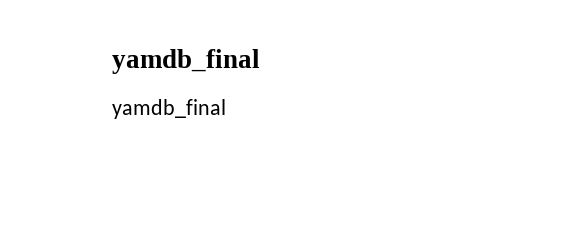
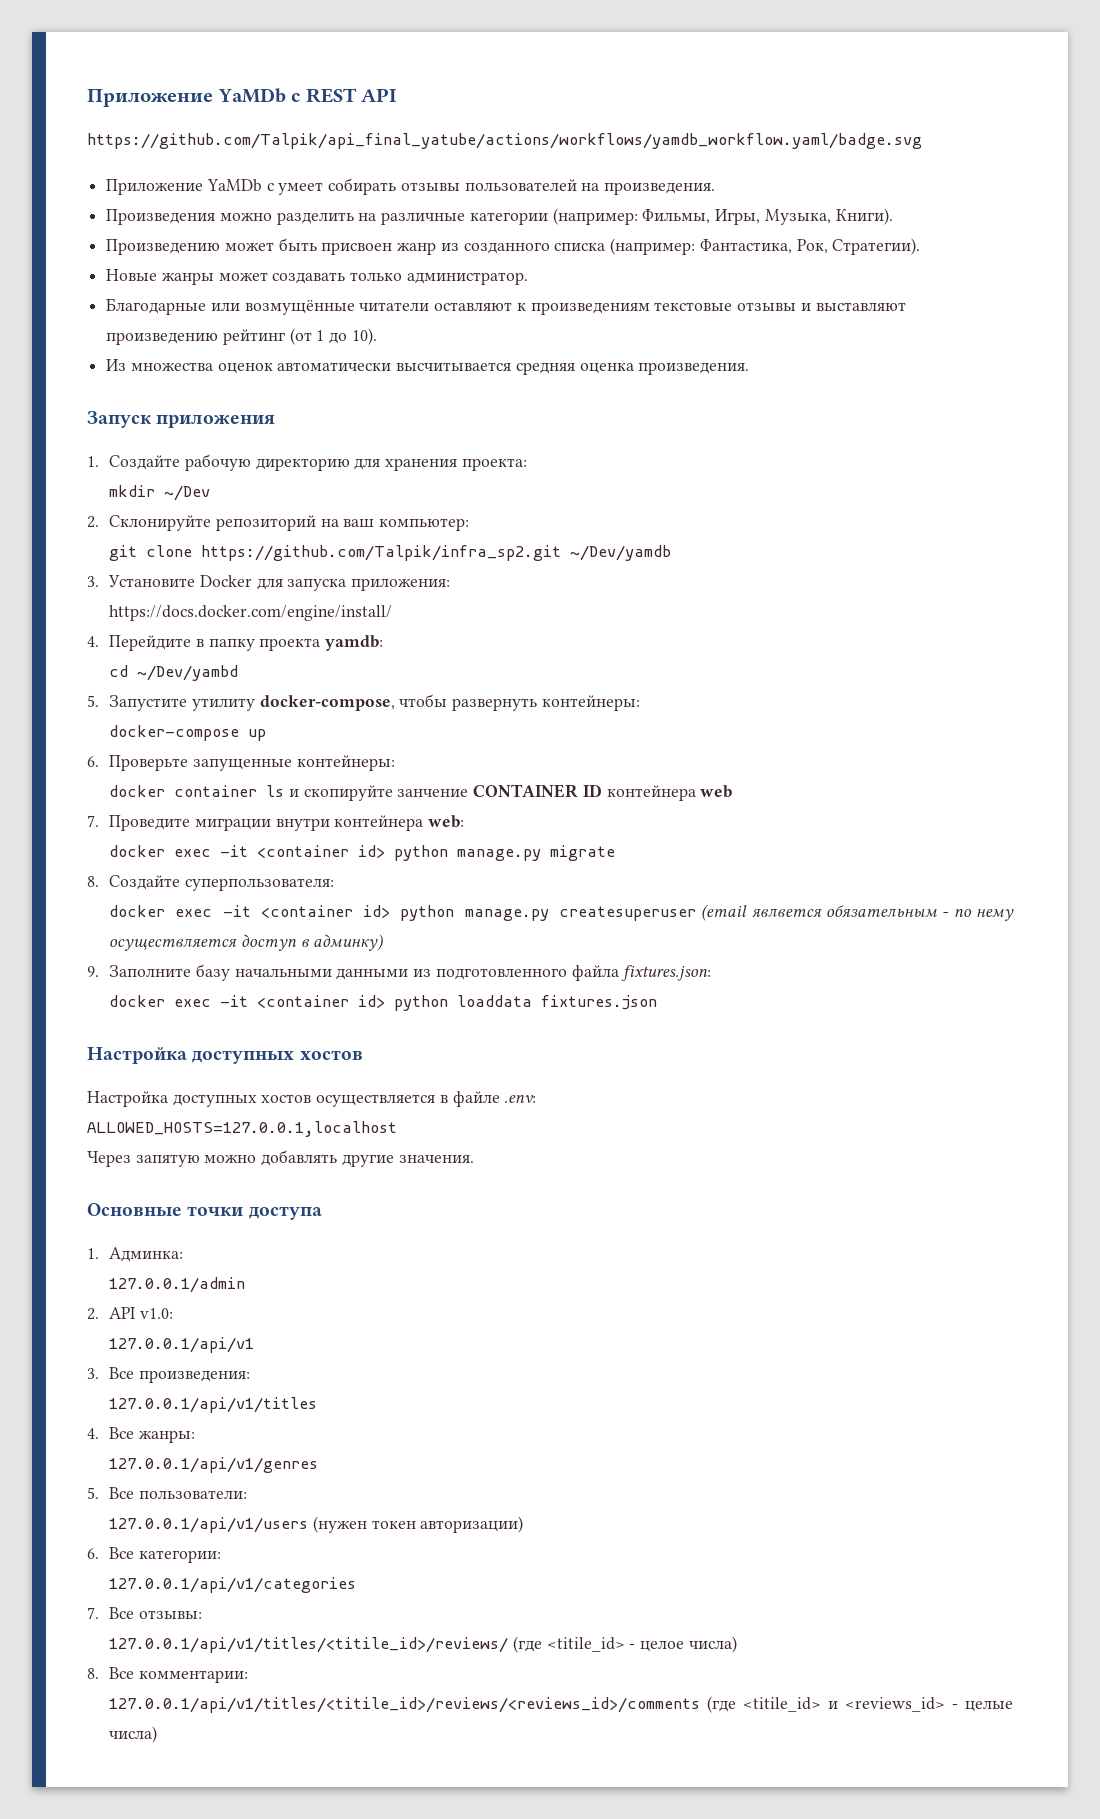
[112,49,260,74] [112,99,226,119] yamdb_final // yamdb_final -> [87,88,398,107] [87,133,922,149] [106,178,716,195] [106,208,893,225] [106,238,921,255] [106,269,528,285] [106,298,906,315] [106,328,377,345] [106,359,750,375] [87,411,276,428] [87,454,527,471] [109,485,211,501] [87,515,470,531] [109,545,672,561] [87,575,451,591] [109,605,393,621] [87,635,384,651] [109,665,239,681] [87,694,640,711] [109,725,267,741] [87,755,395,771] [109,784,733,801] [87,815,465,831] [109,845,616,861] [87,875,334,891] [109,904,1014,921] [109,934,384,951] [87,964,712,981] [109,995,658,1011] [87,1047,363,1064] [87,1091,537,1107] [87,1121,397,1137] [87,1150,474,1167] [87,1203,322,1220] [87,1247,184,1262] [109,1277,246,1293] [87,1307,173,1320] [109,1337,255,1353] [87,1367,250,1383] [109,1397,318,1413] [87,1427,195,1443] [109,1457,319,1473] [87,1487,247,1499] [109,1516,524,1533] [87,1547,221,1563] [109,1577,357,1593] [87,1607,202,1619] [109,1636,737,1653] [87,1667,248,1683] [109,1696,1013,1713] [109,1726,158,1743] Приложение YaMDb c REST API // https://github.com/Talpik/api_final_yatube/actions/workflows/yamdb_workflow.yaml/badge.svg // Приложение YaMDb с умеет собирать отзывы пользователей на произведения. // Произведения можно разделить на различные категории (например: Фильмы, Игры, Музыка, Книги). // Произведению может быть присвоен жанр из созданного списка (например: Фантастика, Рок, Стратегии). // Новые жанры может создавать только администратор. // Благодарные или возмущённые читатели оставляют к произведениям текстовые отзывы и выставляют произведению рейтинг (от 1 до 10). // Из множества оценок автоматически высчитывается средняя оценка произведения. // Запуск приложения // 1. Создайте рабочую директорию для хранения проекта: // mkdir ~/Dev // 2. Склонируйте репозиторий на ваш компьютер: // git clone https://github.com/Talpik/infra_sp2.git ~/Dev/yamdb // 3. Установите Docker для запуска приложения: // https://docs.docker.com/engine/install/ // 4. Перейдите в папку проекта yamdb: // cd ~/Dev/yambd // 5. Запустите утилиту docker-compose, чтобы развернуть контейнеры: // docker-compose up // 6. Проверьте запущенные контейнеры: // docker container ls и скопируйте занчение CONTAINER ID контейнера web // 7. Проведите миграции внутри контейнера web: // docker exec -it <container id> python manage.py migrate // 8. Создайте суперпользователя: // docker exec -it <container id> python manage.py createsuperuser (email явлвется обязательным - по нему осуществляется доступ в админку) // 9. Заполните базу начальными данными из подготовленного файла fixtures.json: // docker exec -it <container id> python loaddata fixtures.json // Настройка доступных хостов // Настройка доступных хостов осуществляется в файле .env: // ALLOWED_HOSTS=127.0.0.1,localhost // Через запятую можно добавлять другие значения. // Основные точки доступа // 1. Админка: // 127.0.0.1/admin // 2. API v1.0: // 127.0.0.1/api/v1 // 3. Все произведения: // 127.0.0.1/api/v1/titles // 4. Все жанры: // 127.0.0.1/api/v1/genres // 5. Все пользователи: // 127.0.0.1/api/v1/users (нужен токен авторизации) // 6. Все категории: // 127.0.0.1/api/v1/categories // 7. Все отзывы: // 127.0.0.1/api/v1/titles/<titile_id>/reviews/ (где <titile_id> - целое числа) // 8. Все комментарии: // 127.0.0.1/api/v1/titles/<titile_id>/reviews/<reviews_id>/comments (где <titile_id> и <reviews_id> - целые числа)

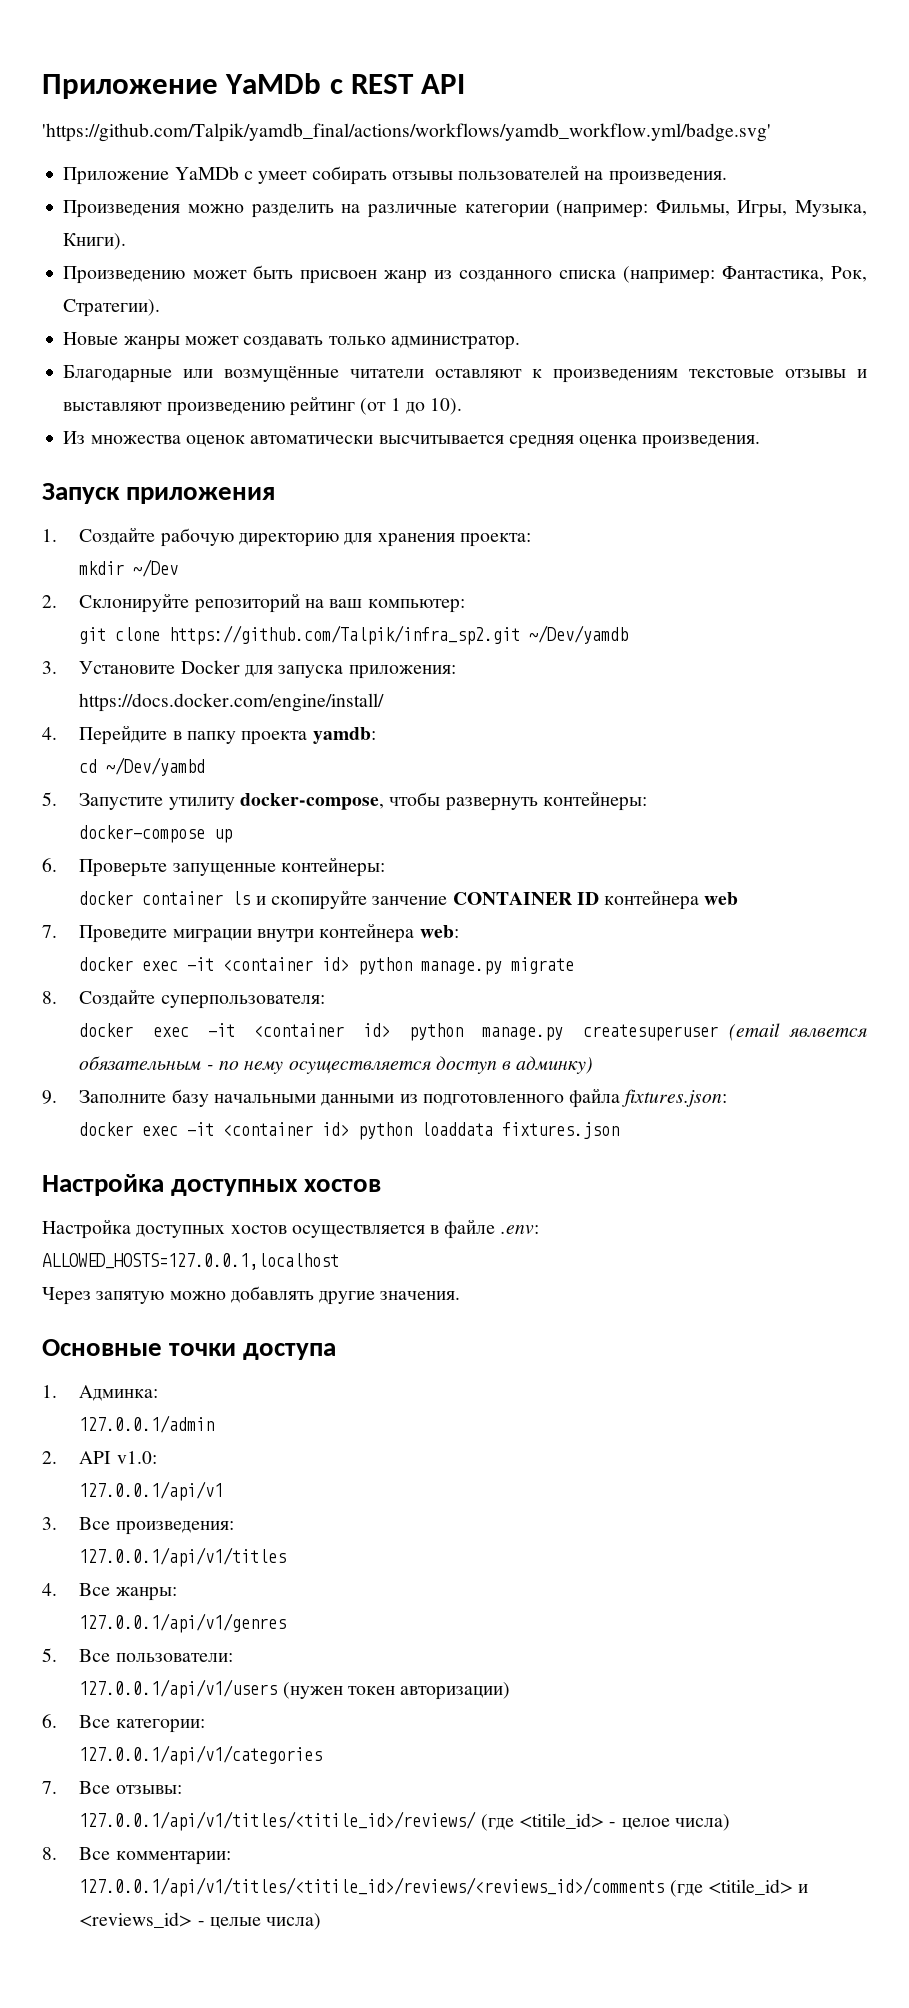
[87,133,922,149] https://github.com/Talpik/api_final_yatube/actions/workflows/yamdb_workflow.yaml/badge.svg -> [42,123,771,142] 'https://github.com/Talpik/yamdb_final/actions/workflows/yamdb_workflow.yml/badge.svg'

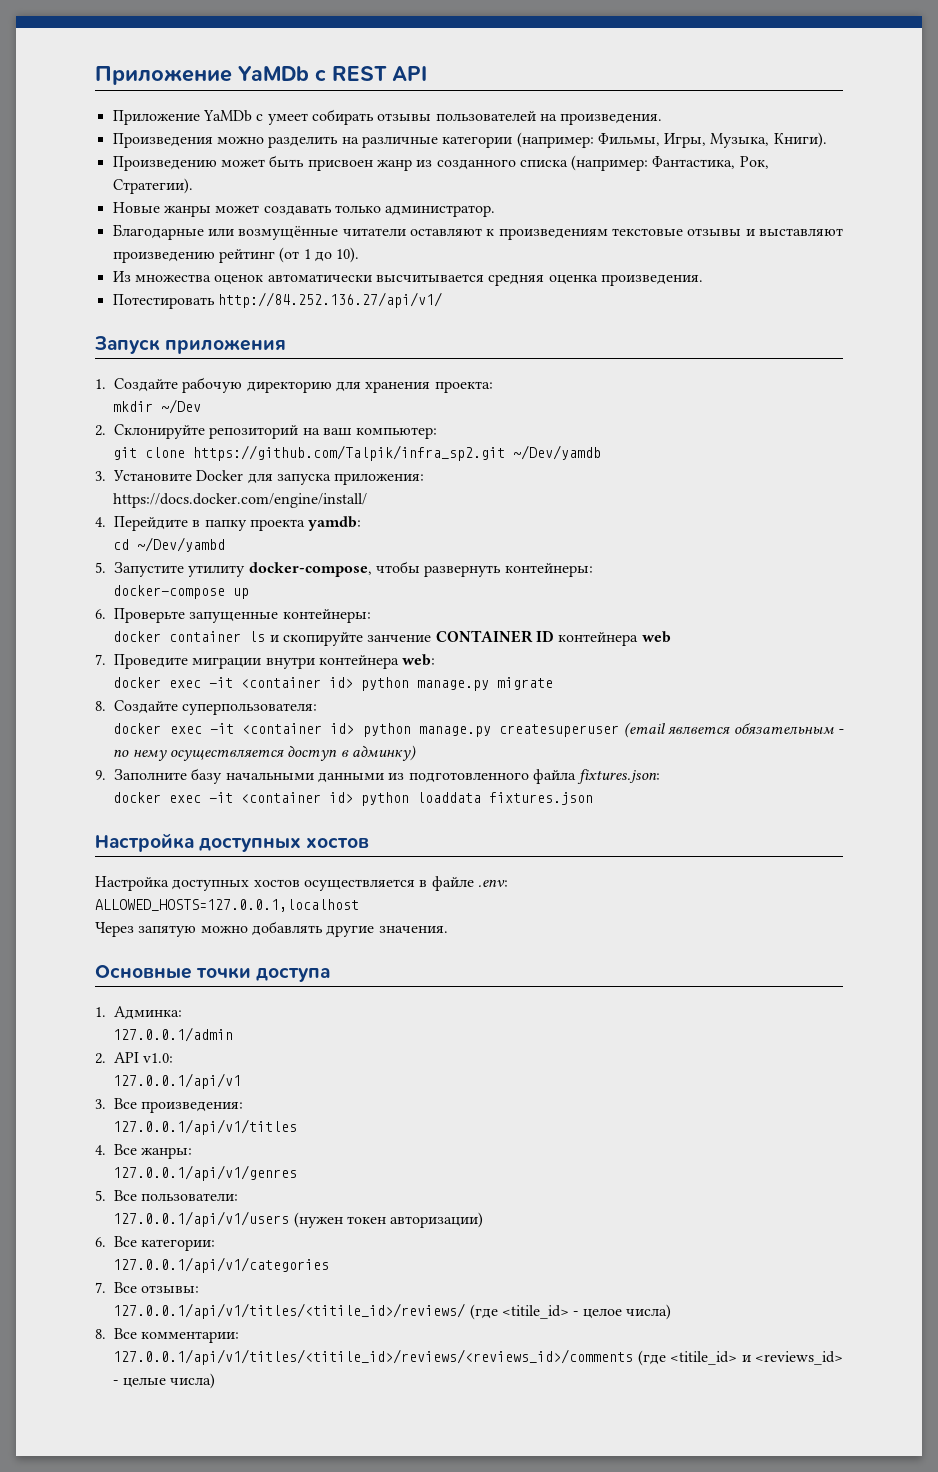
[42,123,771,142] // 'https://github.com/Talpik/yamdb_final/actions/workflows/yamdb_workflow.yml/badge.svg' -> (427, 73) none
(761, 442) none -> [112,292,442,309] // Потестировать http://84.252.136.27/api/v1/

